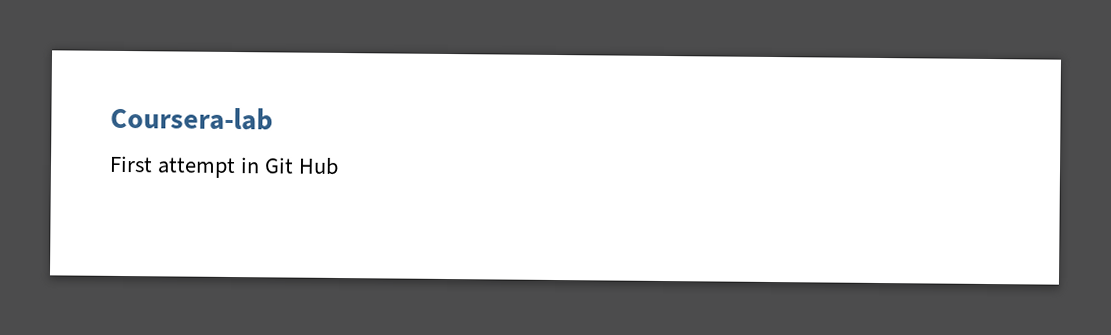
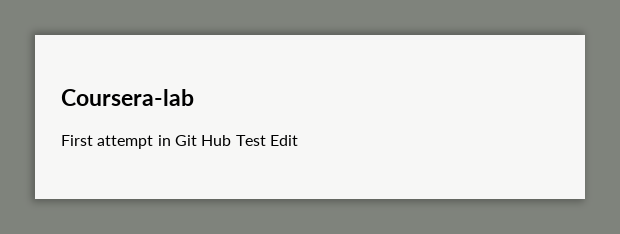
(340, 166) none -> [235,135,298,146] Test Edit

